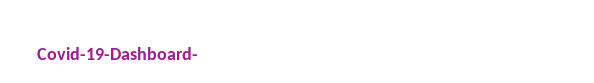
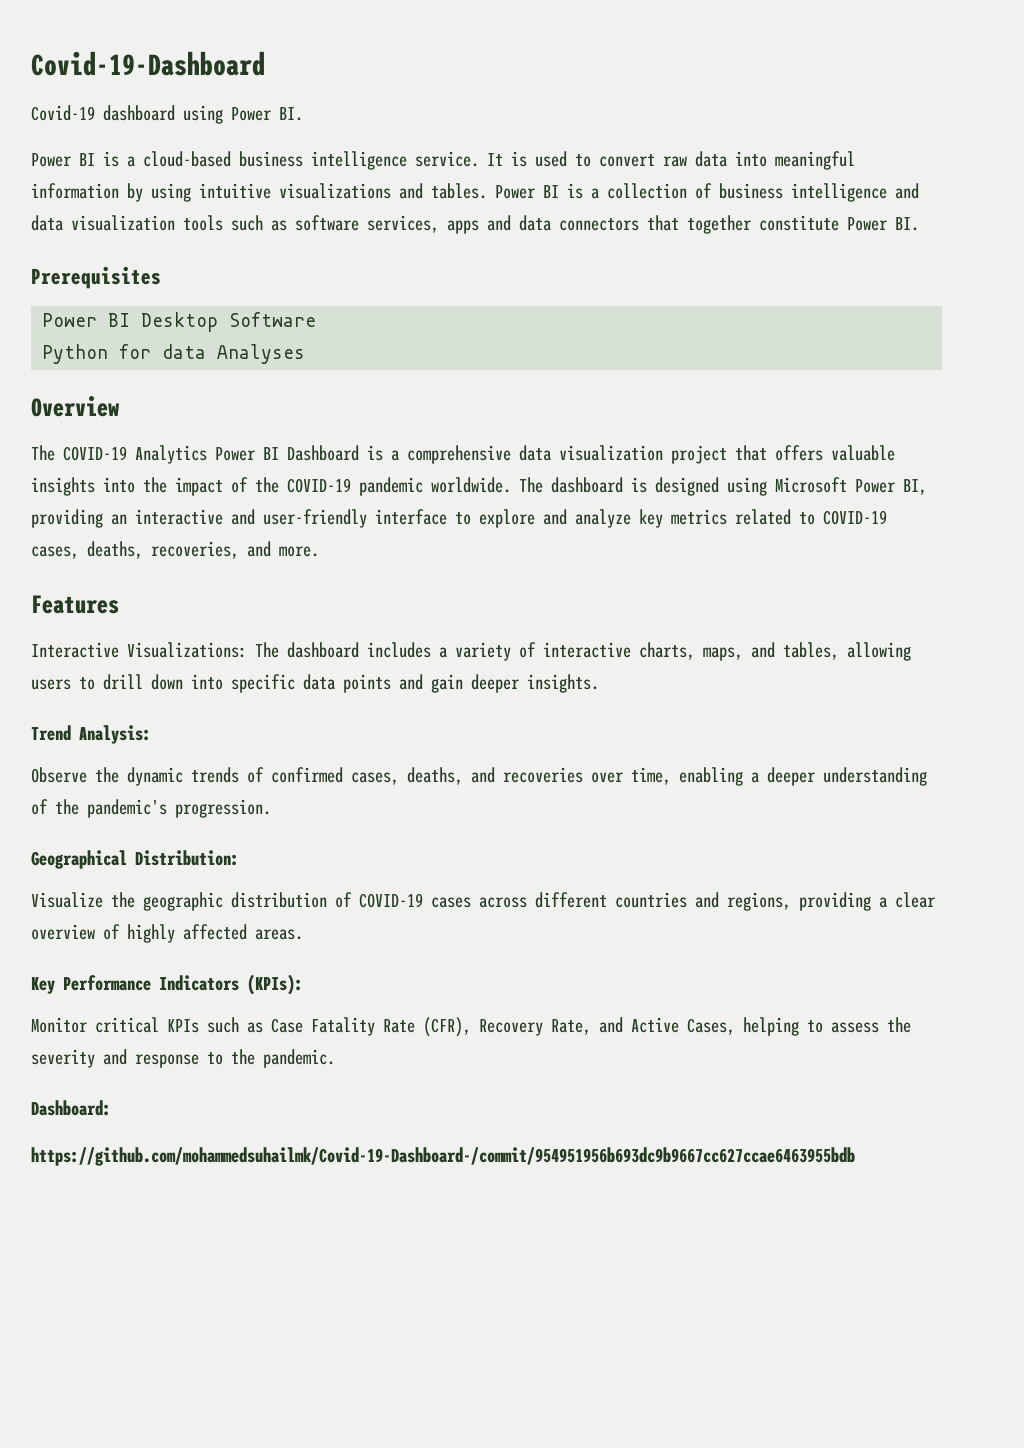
[37,47,198,60] Covid-19-Dashboard- -> [31,51,265,76] [31,105,303,124] [31,151,855,170] [31,183,919,202] [31,215,919,234] [31,266,161,289] [42,312,317,332] [42,344,306,364] [31,396,120,417] [31,445,895,464] [31,477,927,496] [31,509,887,528] [31,541,319,559] [31,595,119,614] [31,642,911,661] [31,674,599,693] [31,725,151,744] [31,767,927,786] [31,799,271,818] [31,850,239,869] [31,892,935,911] [31,924,303,943] [31,974,303,995] [31,1017,911,1037] [31,1049,335,1068] [31,1100,111,1116] [31,1147,855,1166] Covid-19-Dashboard // Covid-19 dashboard using Power BI. // Power BI is a cloud-based business intelligence service. It is used to convert raw data into meaningful information by using intuitive visualizations and tables. Power BI is a collection of business intelligence and data visualization tools such as software services, apps and data connectors that together constitute Power BI. // Prerequisites // Power BI Desktop Software // Python for data Analyses // Overview // The COVID-19 Analytics Power BI Dashboard is a comprehensive data visualization project that offers valuable insights into the impact of the COVID-19 pandemic worldwide. The dashboard is designed using Microsoft Power BI, providing an interactive and user-friendly interface to explore and analyze key metrics related to COVID-19 cases, deaths, recoveries, and more. // Features // Interactive Visualizations: The dashboard includes a variety of interactive charts, maps, and tables, allowing users to drill down into specific data points and gain deeper insights. // Trend Analysis: // Observe the dynamic trends of confirmed cases, deaths, and recoveries over time, enabling a deeper understanding of the pandemic's progression. // Geographical Distribution: // Visualize the geographic distribution of COVID-19 cases across different countries and regions, providing a clear overview of highly affected areas. // Key Performance Indicators (KPIs): // Monitor critical KPIs such as Case Fatality Rate (CFR), Recovery Rate, and Active Cases, helping to assess the severity and response to the pandemic. // Dashboard: // https://github.com/mohammedsuhailmk/Covid-19-Dashboard-/commit/954951956b693dc9b9667cc627ccae6463955bdb

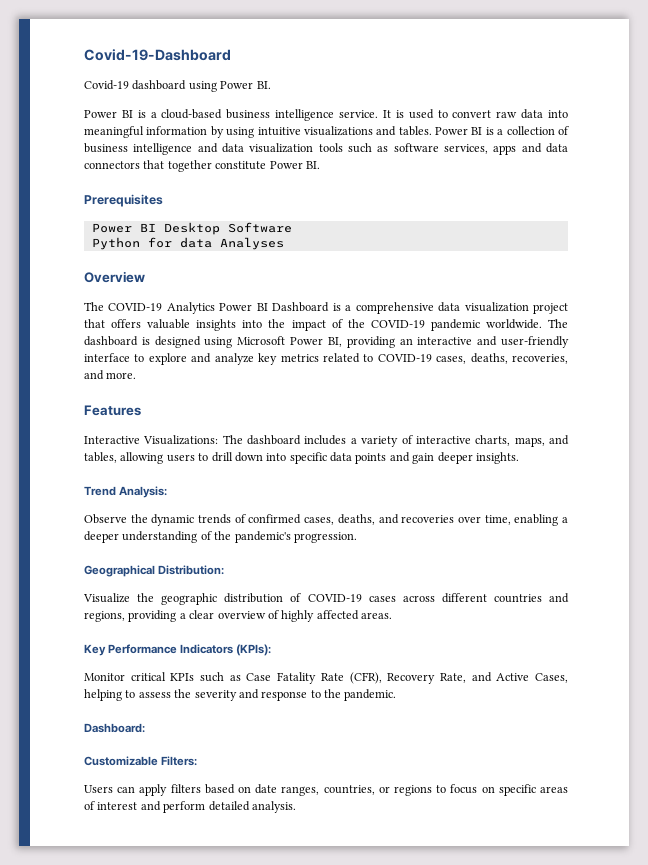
[31,1147,855,1166] https://github.com/mohammedsuhailmk/Covid-19-Dashboard-/commit/954951956b693dc9b9667cc627ccae6463955bdb -> [84,756,198,766] [84,784,568,796] [84,801,296,813] Customizable Filters: // Users can apply filters based on date ranges, countries, or regions to focus on specific areas of interest and perform detailed analysis.

